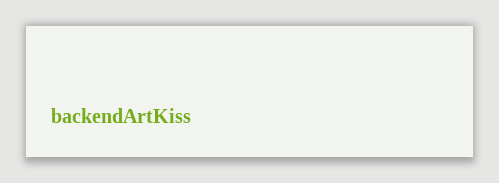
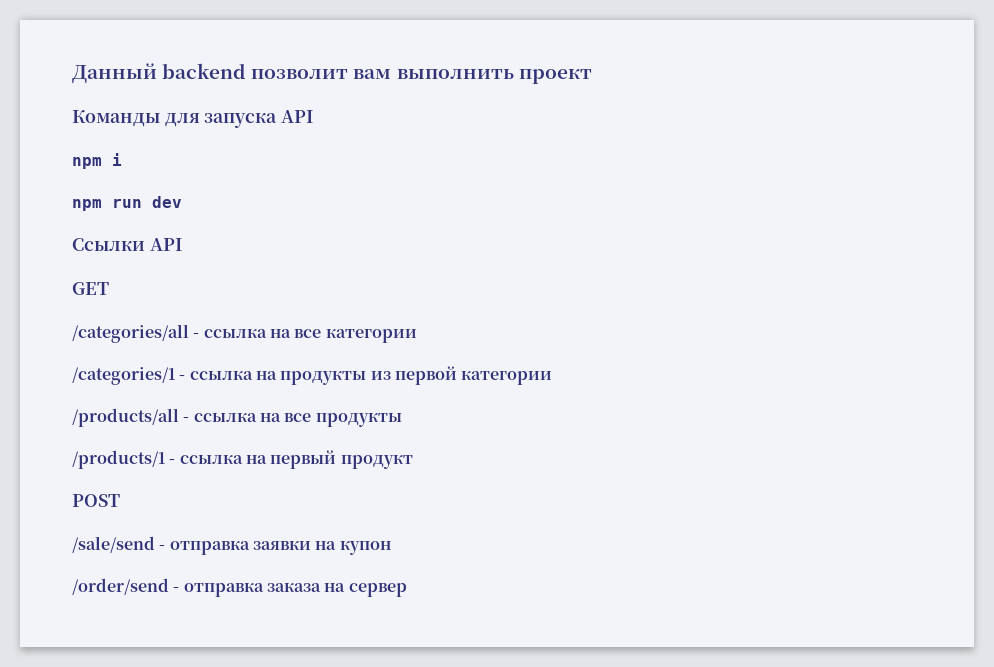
[51,108,191,123] backendArtKiss -> [72,63,592,84] [72,110,314,128] [72,153,122,169] [72,196,182,211] [72,238,182,251] [72,282,109,295] [72,324,417,343] [72,366,553,385] [72,408,402,427] [72,450,413,469] [72,494,120,507] [72,536,391,555] [72,578,407,597] Данный backend позволит вам выполнить проект // Команды для запуска API // npm i // npm run dev // Ссылки API // GET // /categories/all - ссылка на все категории // /categories/1 - ссылка на продукты из первой категории // /products/all - ссылка на все продукты // /products/1 - ссылка на первый продукт // POST // /sale/send - отправка заявки на купон // /order/send - отправка заказа на сервер

